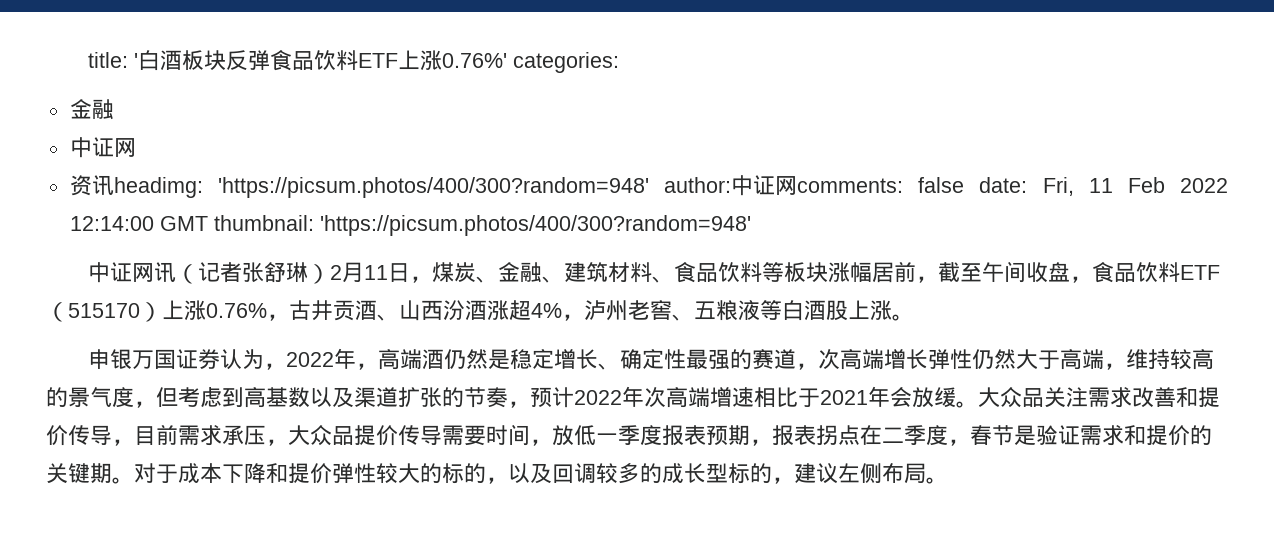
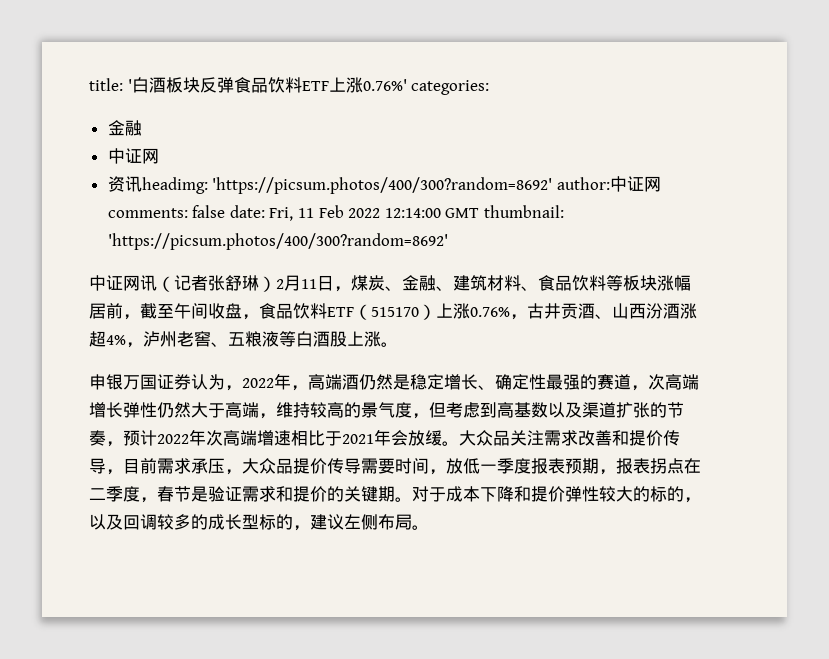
[217,177,649,198] 'https://picsum.photos/400/300?random=948' -> [212,177,553,194] 'https://picsum.photos/400/300?random=8692'
[319,215,751,236] 'https://picsum.photos/400/300?random=948' -> [107,233,448,250] 'https://picsum.photos/400/300?random=8692'

